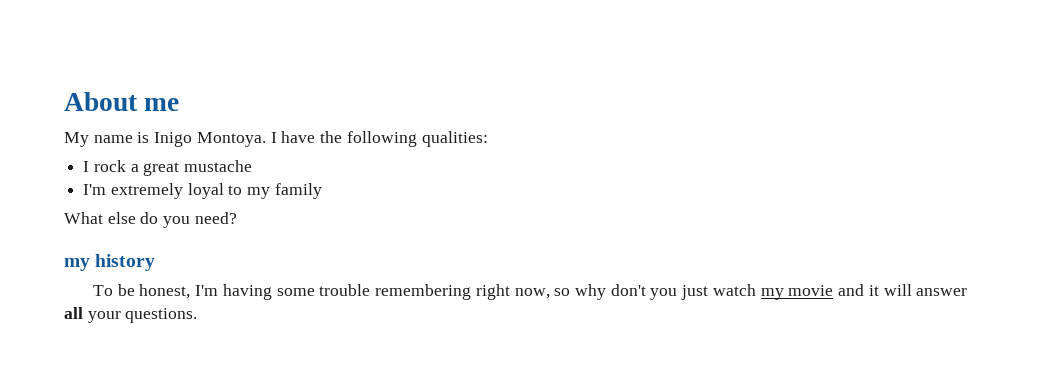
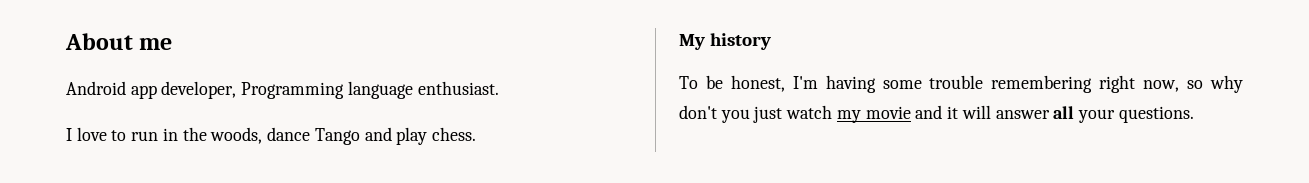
[64,131,488,147] [83,160,253,176] [83,183,322,199] [64,212,237,228] [64,258,90,271] My name is Inigo Montoya. I have the following qualities: // I rock a great mustache // I'm extremely loyal to my family // What else do you need? // my -> [66,81,499,99] [66,127,476,145] [679,34,705,50] Android app developer, Programming language enthusiast. // I love to run in the woods, dance Tango and play chess. // My

